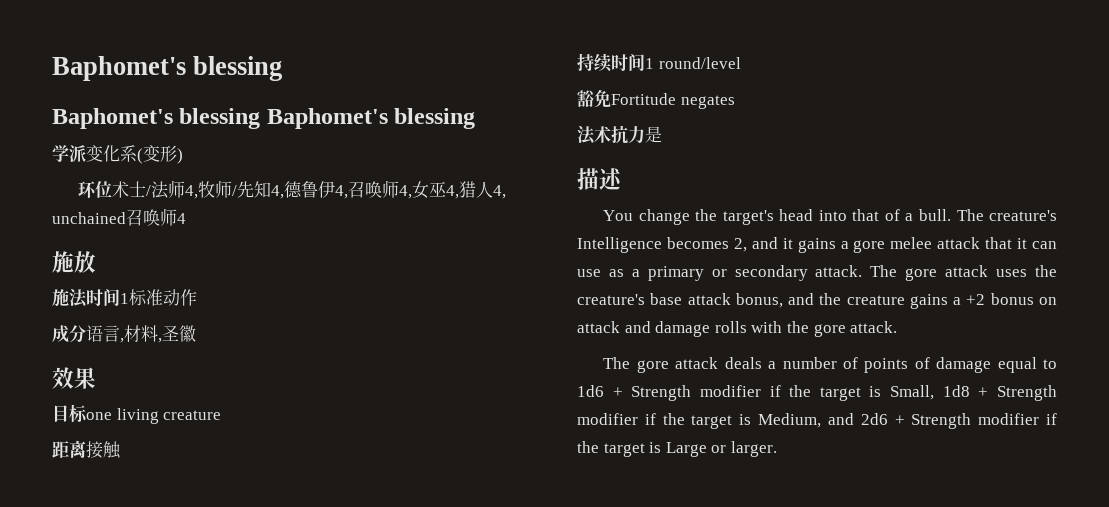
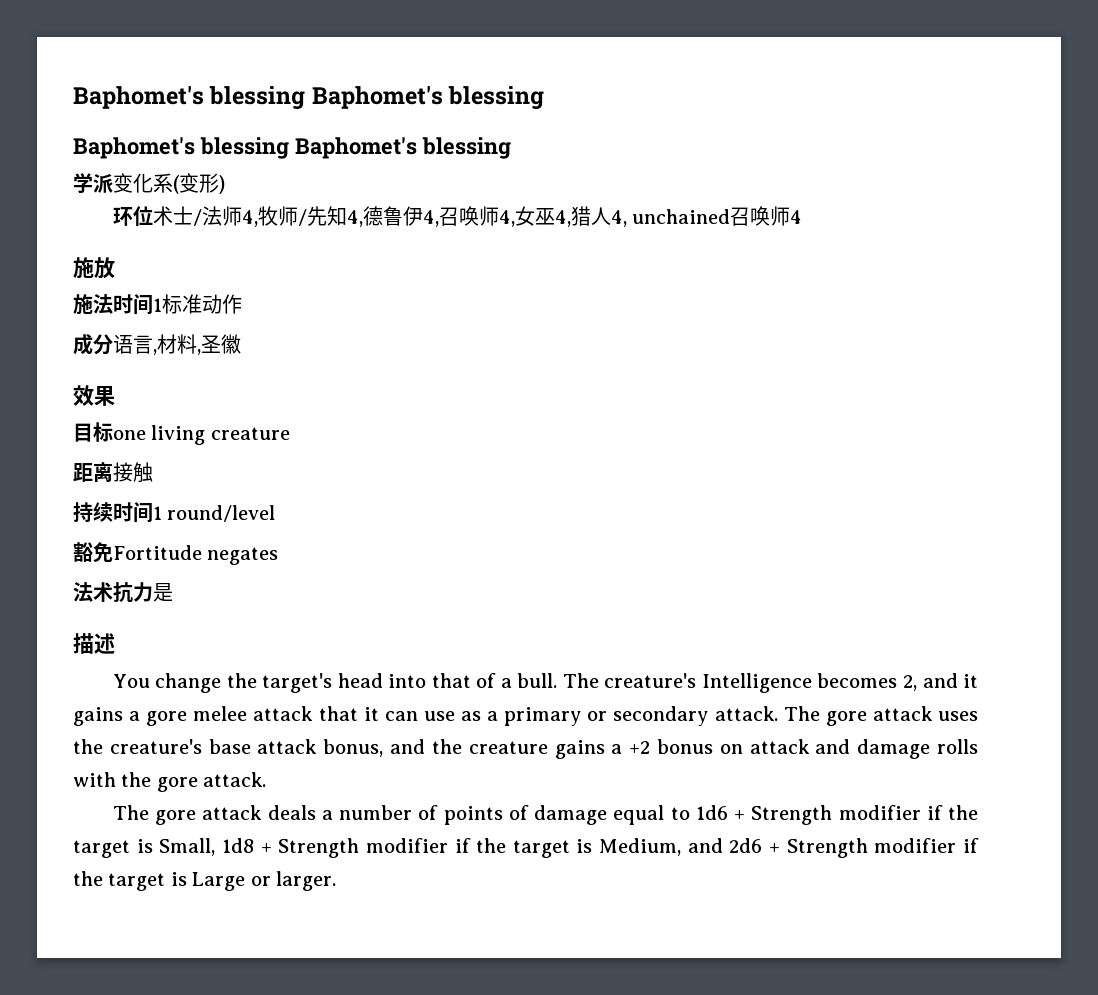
[52,56,283,81] Baphomet's blessing -> [73,86,545,110] Baphomet's blessing Baphomet's blessing

